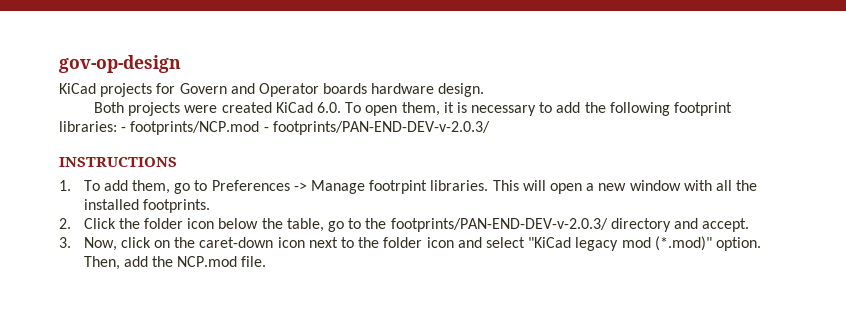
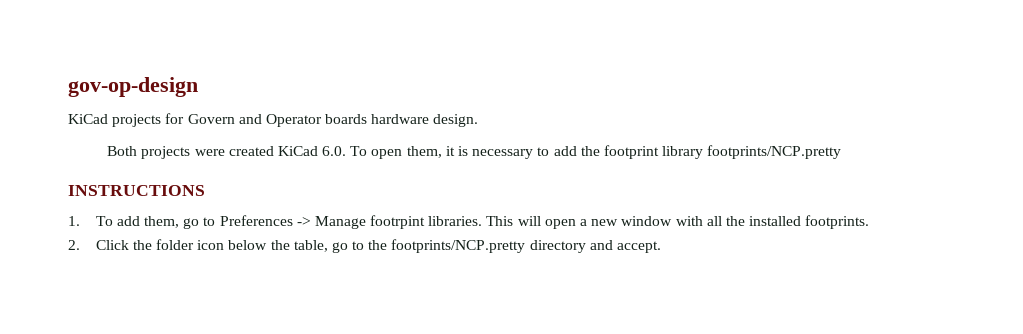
[609,102,733,116] [59,121,490,135] following footprint libraries: - footprints/NCP.mod - footprints/PAN-END-DEV-v-2.0.3/ -> [603,145,842,159] footprint library footprints/NCP.pretty
[390,218,608,232] footprints/PAN-END-DEV-v-2.0.3/ -> [391,239,526,253] footprints/NCP.pretty
[59,236,761,251] [83,256,267,270] // 3. Now, click on the caret-down icon next to the folder icon and select "KiCad legacy mod (*.mod)" option. Then, add the NCP.mod file. -> (661, 247) none

